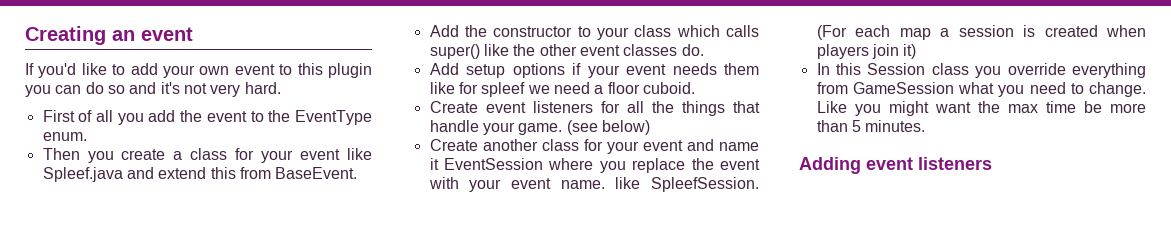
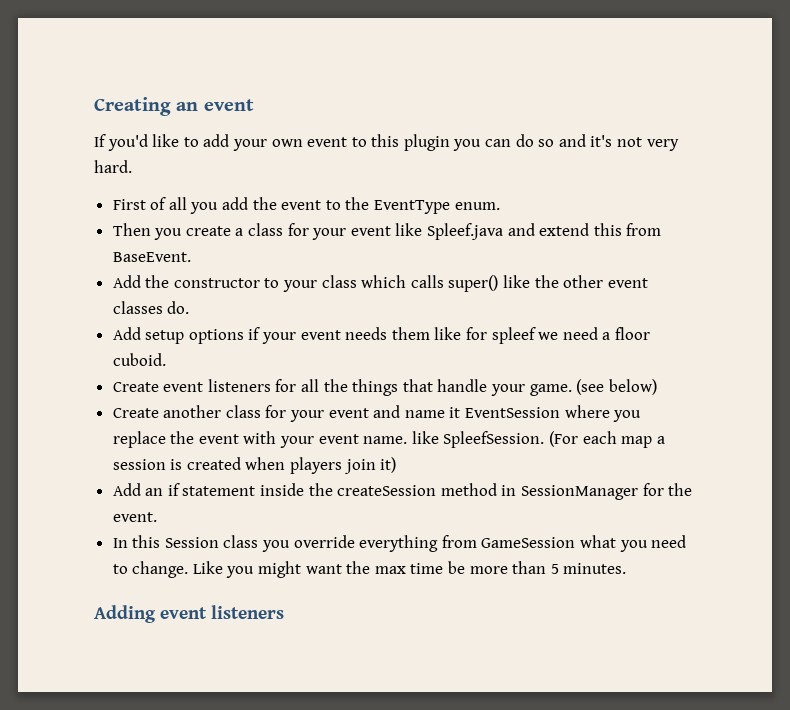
(917, 51) none -> [112,483,693,500] [112,512,157,522] // Add an if statement inside the createSession method in SessionManager for the event.

